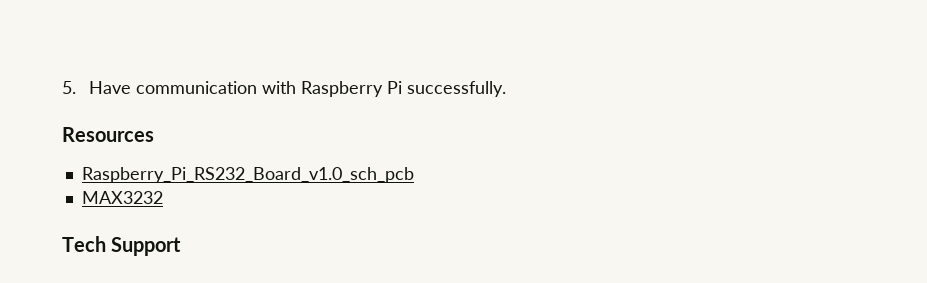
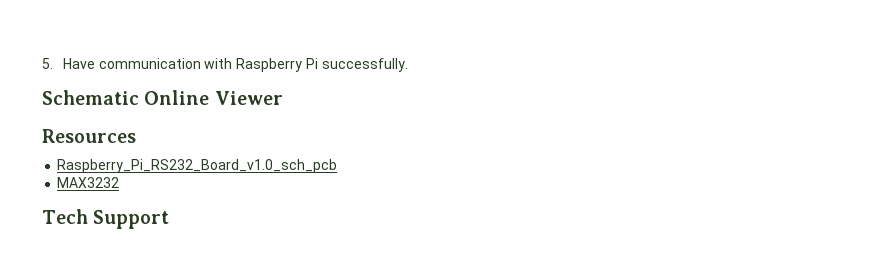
(506, 89) none -> [42,90,283,105] // Schematic Online Viewer

